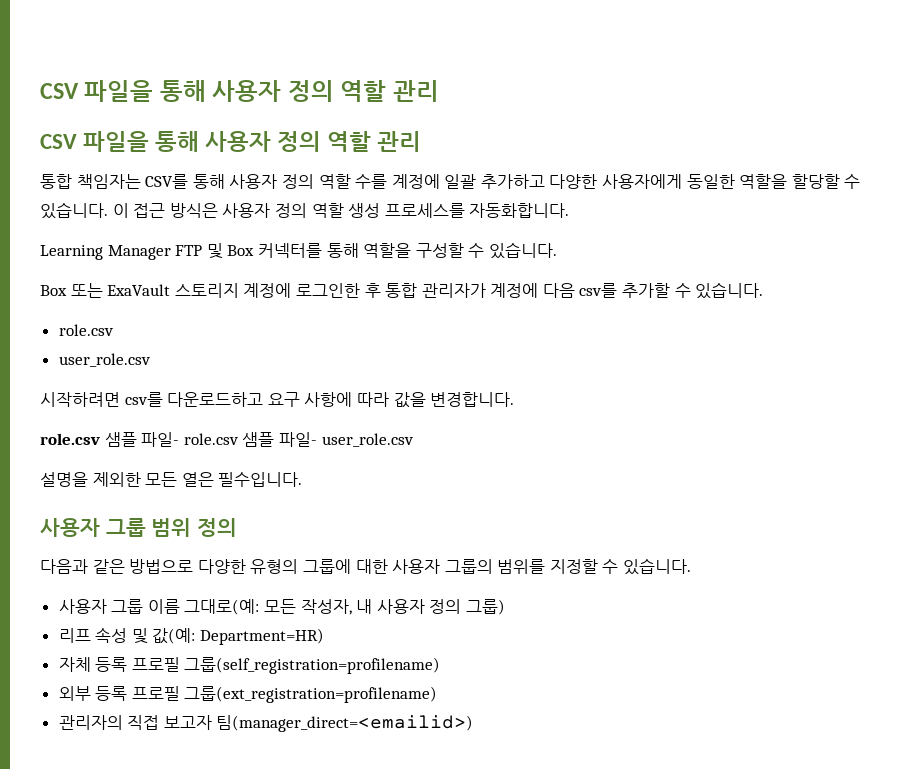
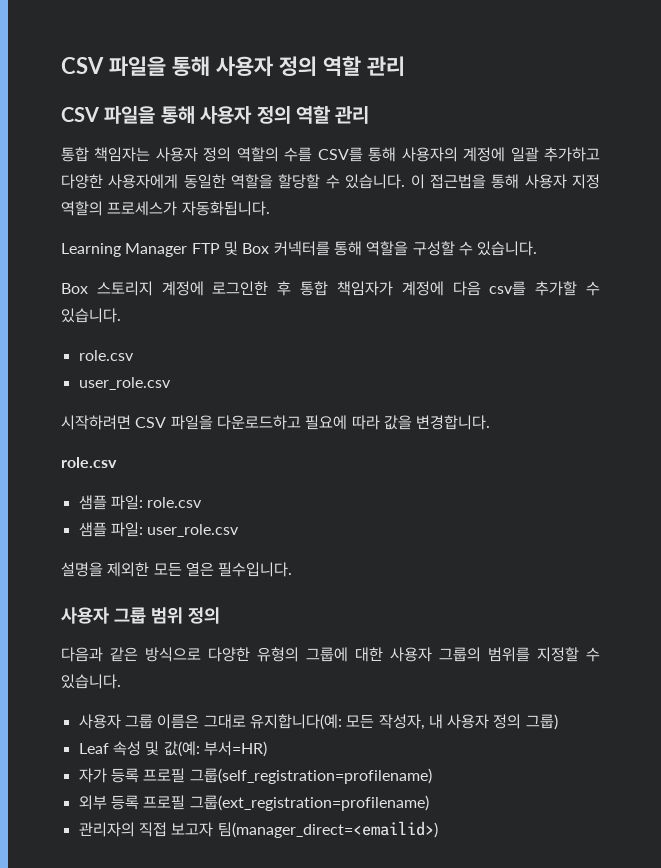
[145,174,388,189] CSV를 통해 사용자 정의 역할 수를 -> [155,147,458,162] 사용자 정의 역할의 수를 CSV를 통해 사용자의
[133,203,570,218] 접근 방식은 사용자 정의 역할 생성 프로세스를 자동화합니다. -> [429,174,601,189] [61,201,270,216] 접근법을 통해 사용자 지정 역할의 프로세스가 자동화됩니다.
[70,283,171,298] 또는 ExaVault -> (88, 288) none
[421,283,486,298] 관리자가 -> [336,281,393,296] 책임자가
[124,392,353,407] csv를 다운로드하고 요구 사항에 -> [135,415,348,430] CSV 파일을 다운로드하고 필요에
[104,432,317,447] 샘플 파일- role.csv 샘플 파일- -> [78,495,203,510] [78,522,143,537] // 샘플 파일: role.csv // 샘플 파일:
[129,559,194,574] 방법으로 -> [145,647,201,662] 방식으로
[147,599,260,615] 이름 그대로(예: -> [157,714,342,730] 이름은 그대로 유지합니다(예:
[58,628,91,643] 리프 -> [78,743,109,754] Leaf
[200,628,325,645] [58,657,91,672] Department=HR) // 자체 -> [203,741,267,757] [78,768,107,783] 부서=HR) // 자가

